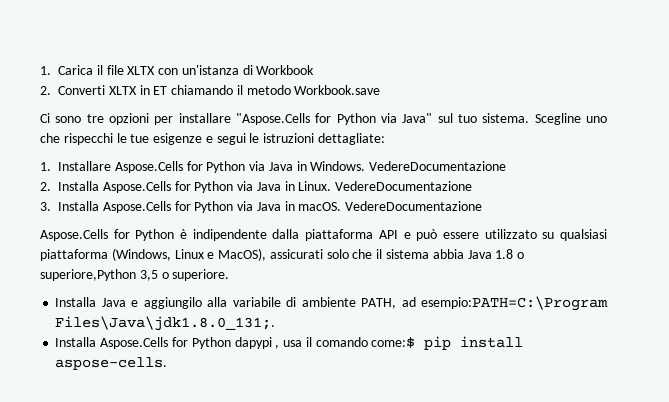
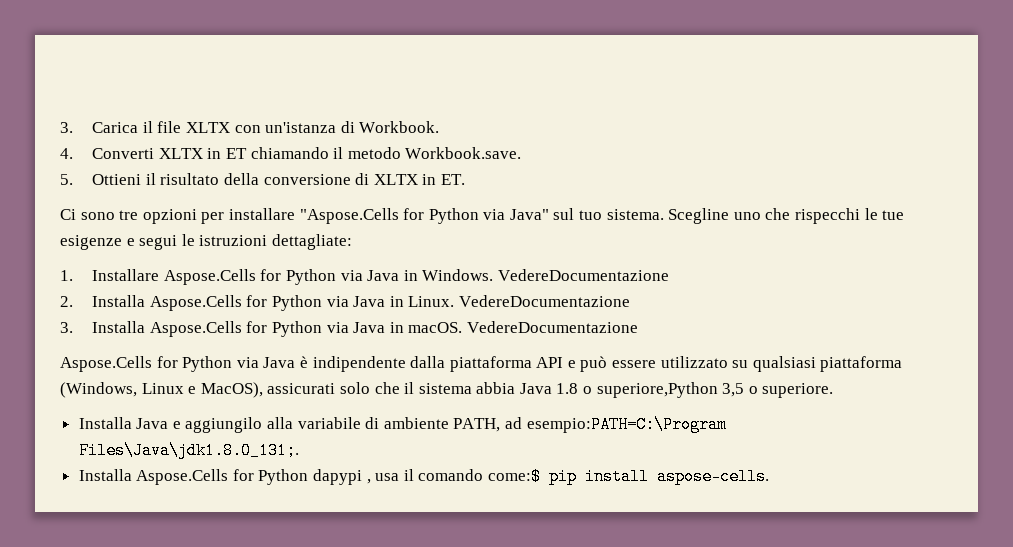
[40,66,51,75] 1. -> [60,122,73,133] 3.
[256,65,315,75] [40,86,51,95] Workbook // 2. -> [359,121,440,133] [60,148,73,159] Workbook. // 4.
[294,85,381,95] Workbook.save -> [405,147,522,159] [60,173,466,185] Workbook.save. // 5. Ottieni il risultato della conversione di XLTX in ET.
(175, 235) none -> [236,357,296,368] via Java

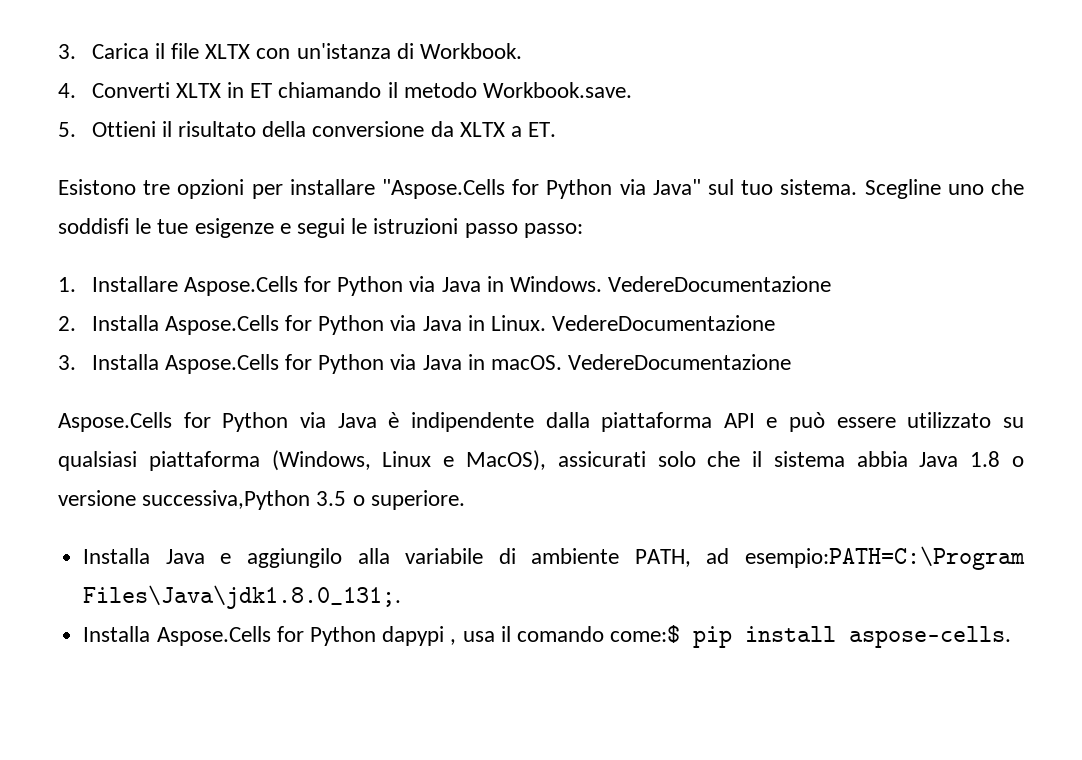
[355,173,437,185] di XLTX in -> [430,121,523,137] da XLTX a
[60,209,115,220] Ci sono -> [58,179,136,195] Esistono
[795,208,861,224] rispecchi -> [58,218,129,234] soddisfi
[271,234,352,250] dettagliate: -> [464,223,583,238] passo passo:
[596,382,745,398] superiore,Python 3,5 -> [58,490,347,510] versione successiva,Python 3.5

